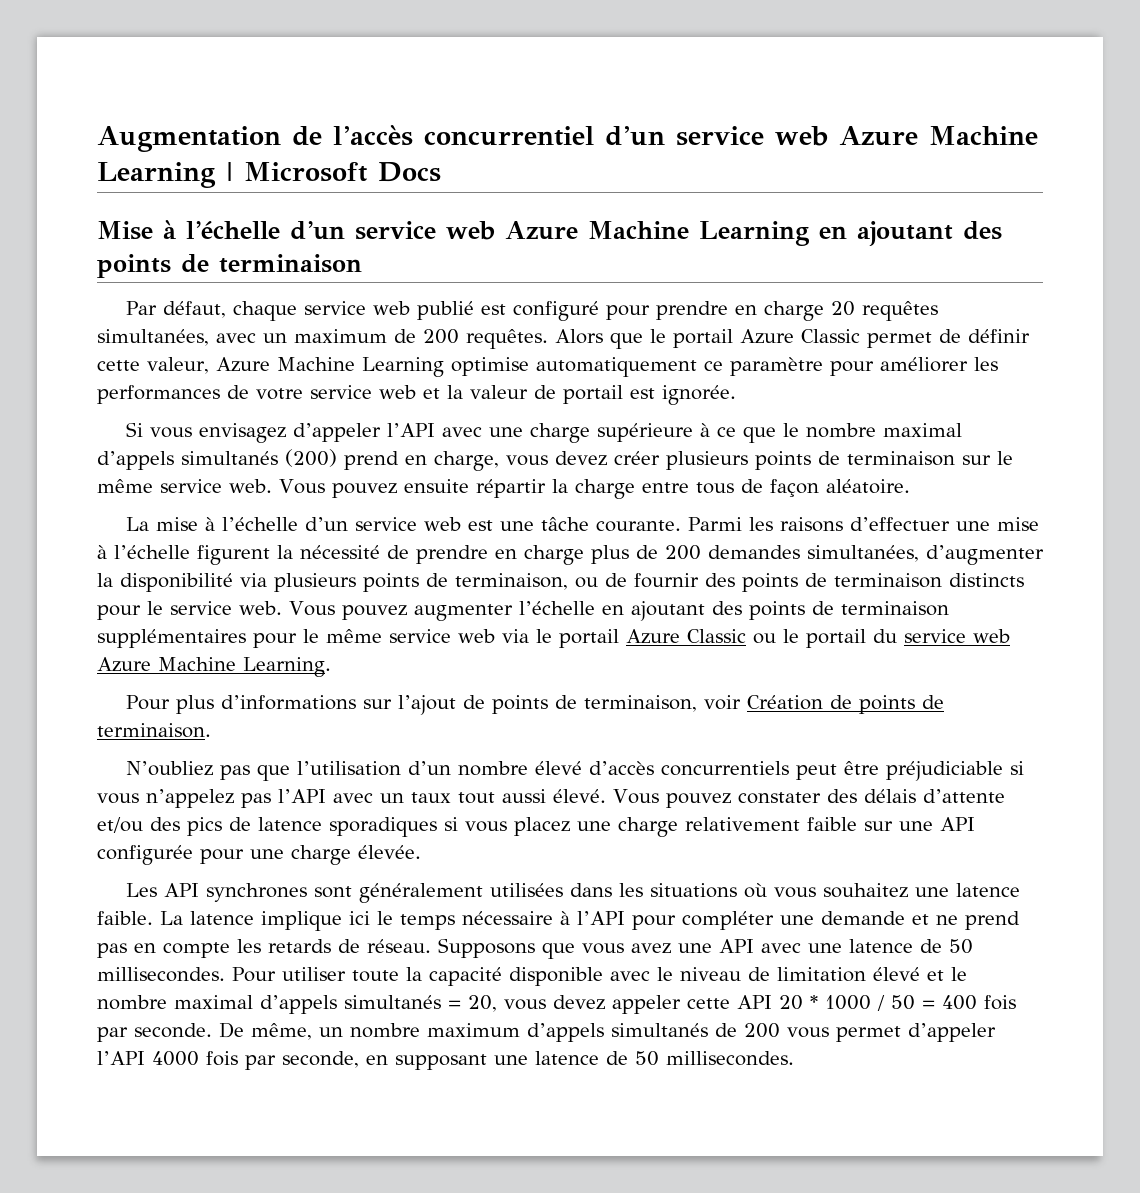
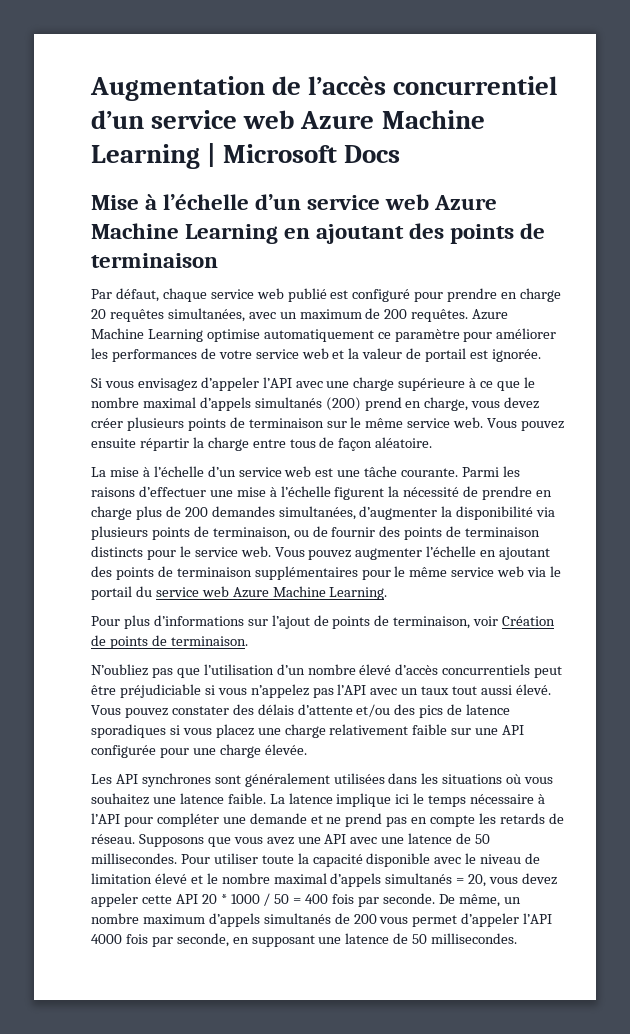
[555,329,1030,349] [97,357,209,374] Alors que le portail Azure Classic permet de définir cette valeur, -> (469, 315) none
[626,629,866,648] Azure Classic ou le portail -> (132, 593) none

